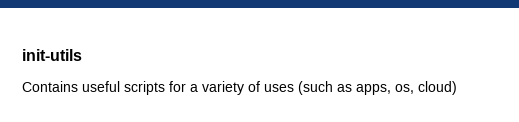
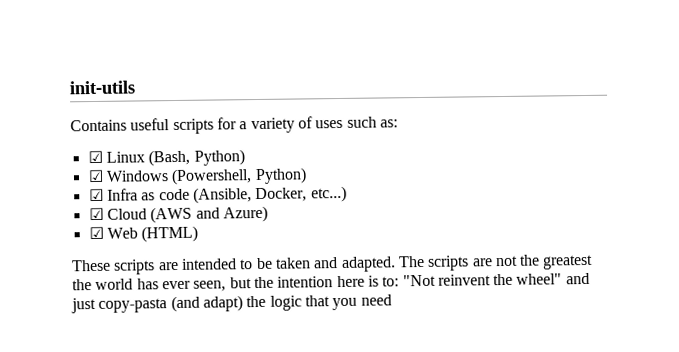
[298,81,457,95] (such as apps, os, cloud) -> [346,116,398,128] [87,149,245,167] [87,167,307,186] [88,185,347,204] [88,205,268,224] [88,225,199,243] [72,254,594,275] [72,272,590,292] [71,294,392,314] such as: // ☑ Linux (Bash, Python) // ☑ Windows (Powershell, Python) // ☑ Infra as code (Ansible, Docker, etc...) // ☑ Cloud (AWS and Azure) // ☑ Web (HTML) // These scripts are intended to be taken and adapted. The scripts are not the greatest the world has ever seen, but the intention here is to: "Not reinvent the wheel" and just copy-pasta (and adapt) the logic that you need

